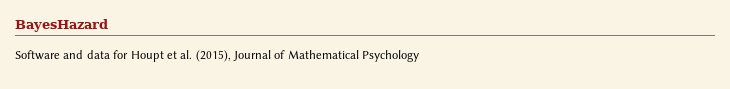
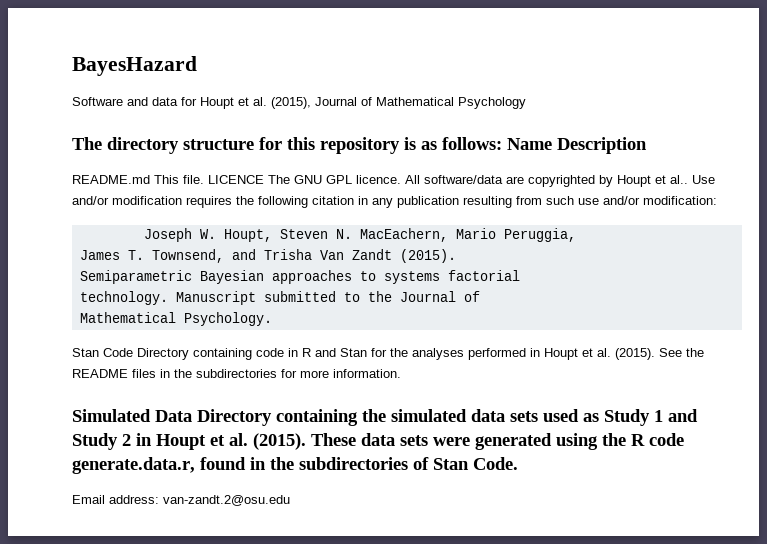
(420, 56) none -> [72,137,647,154] [72,175,715,187] [72,196,717,208] [143,228,576,242] [79,249,456,263] [79,270,520,284] [79,291,480,305] [79,312,272,326] [72,348,704,360] [72,369,401,378] [72,409,698,426] [72,433,684,450] [72,457,518,474] [72,495,290,506] // The directory structure for this repository is as follows: Name Description // README.md This file. LICENCE The GNU GPL licence. All software/data are copyrighted by Houpt et al.. Use and/or modification requires the following citation in any publication resulting from such use and/or modification: // Joseph W. Houpt, Steven N. MacEachern, Mario Peruggia, // James T. Townsend, and Trisha Van Zandt (2015). // Semiparametric Bayesian approaches to systems factorial // technology. Manuscript submitted to the Journal of // Mathematical Psychology. // Stan Code Directory containing code in R and Stan for the analyses performed in Houpt et al. (2015). See the README files in the subdirectories for more information. // Simulated Data Directory containing the simulated data sets used as Study 1 and Study 2 in Houpt et al. (2015). These data sets were generated using the R code generate.data.r, found in the subdirectories of Stan Code. // Email address: van-zandt.2@osu.edu

